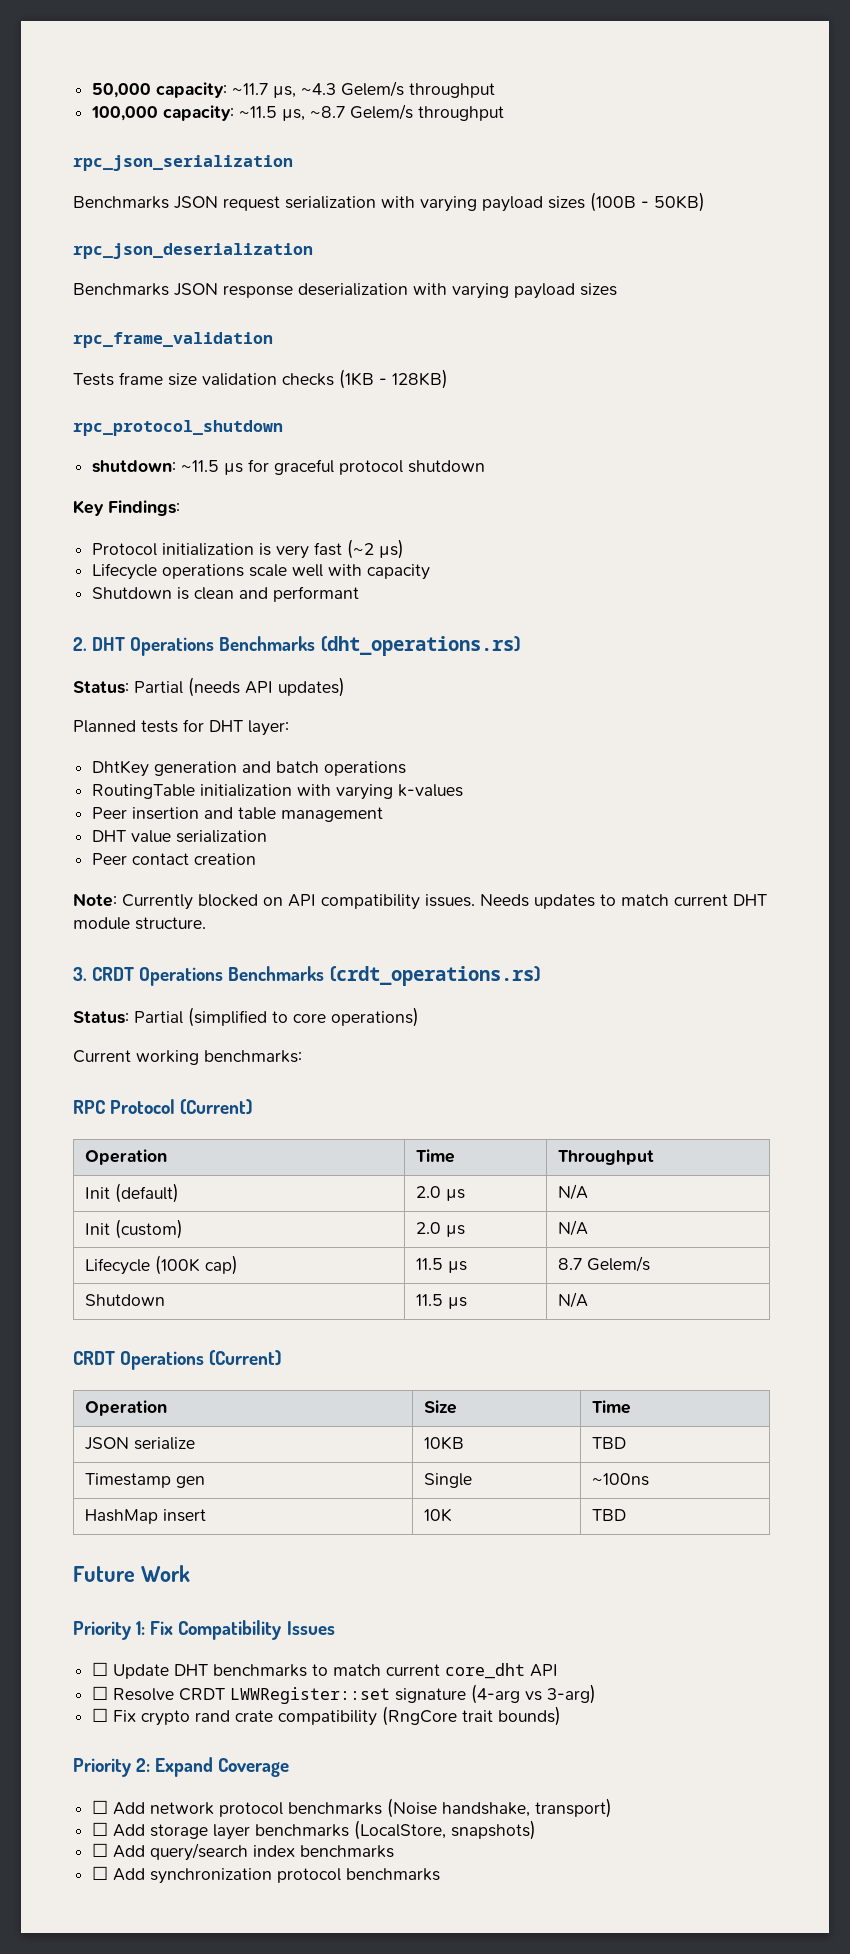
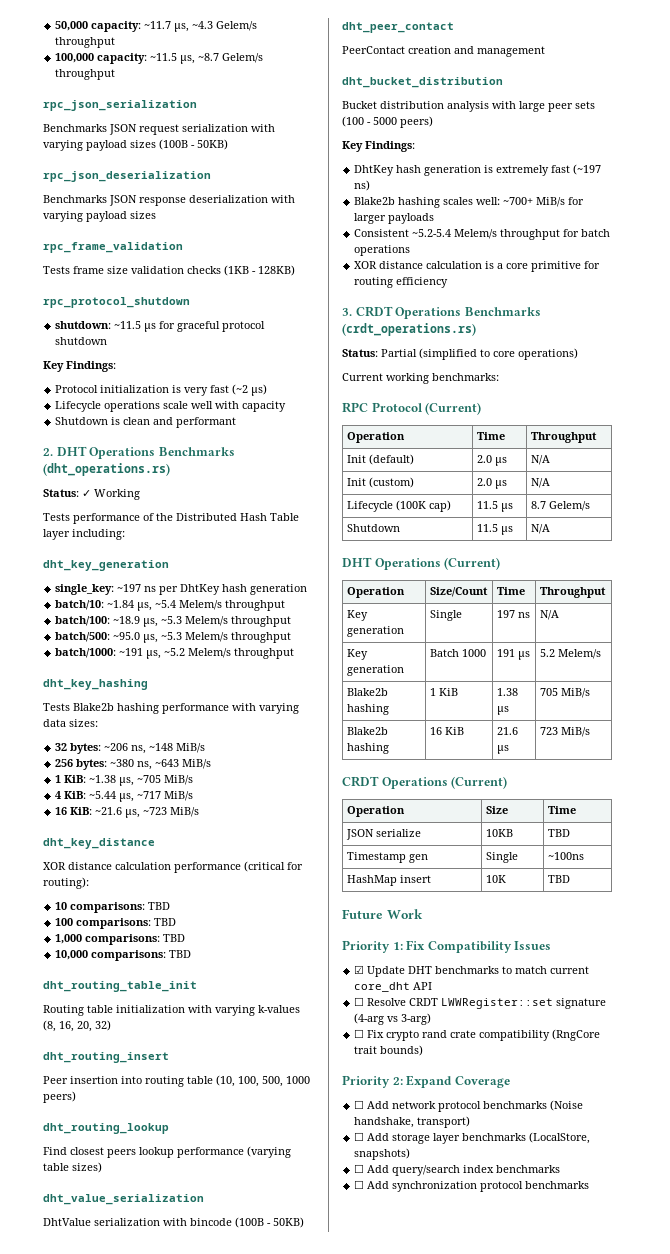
[134,677,345,697] [73,719,289,736] [92,760,407,777] [92,784,464,800] [92,807,384,822] [92,830,268,843] [92,853,257,865] [73,893,767,910] [73,917,206,930] Partial (needs API updates) // Planned tests for DHT layer: // DhtKey generation and batch operations // RoutingTable initialization with varying k-values // Peer insertion and table management // DHT value serialization // Peer contact creation // Note: Currently blocked on API compatibility issues. Needs updates to match current DHT module structure. -> [82,489,140,500] [43,513,299,524] [43,529,125,540] [43,560,169,571] [55,584,308,595] [55,600,286,611] [55,616,292,627] [55,632,292,643] [55,648,295,659] [43,679,148,690] [43,703,299,714] [43,719,98,727] [55,743,206,754] [55,759,212,770] [55,775,194,786] [55,791,194,802] [55,807,200,818] [43,838,155,849] [43,861,303,873] [43,877,89,889] [55,902,171,913] [55,918,177,929] [55,934,186,945] [55,950,192,961] [43,981,197,992] [43,1005,300,1016] [43,1020,111,1032] [43,1052,169,1063] [43,1075,310,1087] [43,1091,76,1103] [43,1123,169,1134] [43,1146,291,1158] [43,1162,102,1173] [43,1194,204,1205] [43,1217,304,1228] [342,22,454,33] [342,46,545,57] [342,77,503,88] [342,101,595,112] [342,116,433,128] [342,141,415,152] [354,164,602,176] [354,180,371,191] [354,197,585,208] [354,213,435,224] [354,229,611,240] [354,245,411,256] [354,261,601,272] [354,277,449,288] ✓ Working // Tests performance of the Distributed Hash Table layer including: // dht_key_generation // single_key: ~197 ns per DhtKey hash generation // batch/10: ~1.84 µs, ~5.4 Melem/s throughput // batch/100: ~18.9 µs, ~5.3 Melem/s throughput // batch/500: ~95.0 µs, ~5.3 Melem/s throughput // batch/1000: ~191 µs, ~5.2 Melem/s throughput // dht_key_hashing // Tests Blake2b hashing performance with varying data sizes: // 32 bytes: ~206 ns, ~148 MiB/s // 256 bytes: ~380 ns, ~643 MiB/s // 1 KiB: ~1.38 µs, ~705 MiB/s // 4 KiB: ~5.44 µs, ~717 MiB/s // 16 KiB: ~21.6 µs, ~723 MiB/s // dht_key_distance // XOR distance calculation performance (critical for routing): // 10 comparisons: TBD // 100 comparisons: TBD // 1,000 comparisons: TBD // 10,000 comparisons: TBD // dht_routing_table_init // Routing table initialization with varying k-values (8, 16, 20, 32) // dht_routing_insert // Peer insertion into routing table (10, 100, 500, 1000 peers) // dht_routing_lookup // Find closest peers lookup performance (varying table sizes) // dht_value_serialization // DhtValue serialization with bincode (100B - 50KB) // dht_peer_contact // PeerContact creation and management // dht_bucket_distribution // Bucket distribution analysis with large peer sets (100 - 5000 peers) // Key Findings: // DhtKey hash generation is extremely fast (~197 ns) // Blake2b hashing scales well: ~700+ MiB/s for larger payloads // Consistent ~5.2-5.4 Melem/s throughput for batch operations // XOR distance calculation is a core primitive for routing efficiency
(588, 1300) none -> [342,557,501,570] [346,587,405,598] [429,587,488,597] [496,587,525,595] [539,587,606,598] [346,610,368,621] [346,626,404,637] [429,610,462,621] [496,610,530,618] [539,610,559,620] [346,649,368,660] [346,665,404,676] [429,649,486,657] [496,649,530,660] [539,649,601,659] [346,688,388,696] [346,704,389,715] [429,688,458,696] [496,688,518,696] [496,706,509,715] [539,688,590,698] [346,727,388,735] [346,743,389,754] [429,727,464,735] [496,727,518,735] [496,745,509,754] [539,727,590,737] // DHT Operations (Current) // Operation | Size/Count | Time | Throughput // Key generation | Single | 197 ns | N/A // Key generation | Batch 1000 | 191 µs | 5.2 Melem/s // Blake2b hashing | 1 KiB | 1.38 µs | 705 MiB/s // Blake2b hashing | 16 KiB | 21.6 µs | 723 MiB/s
[92,1662,109,1676] ☐ -> [354,965,365,974] ☑

